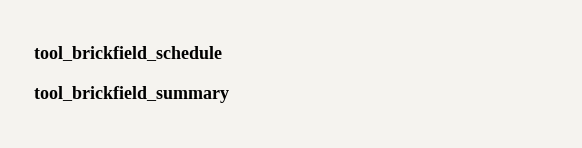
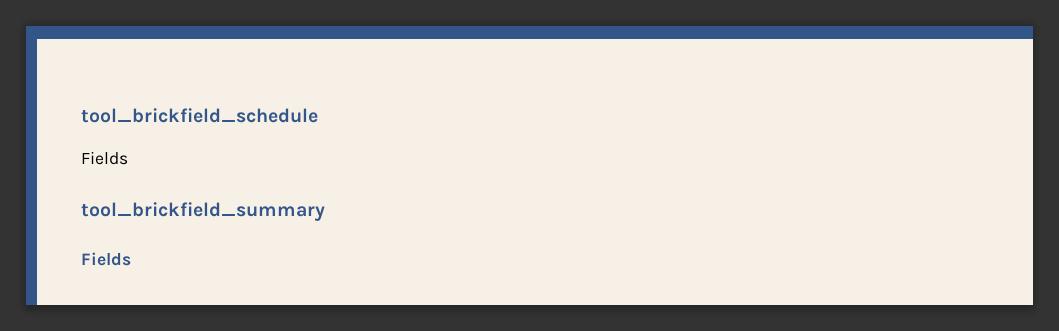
(222, 53) none -> [81,151,128,165] // Fields
(229, 94) none -> [81,252,131,266] // Fields

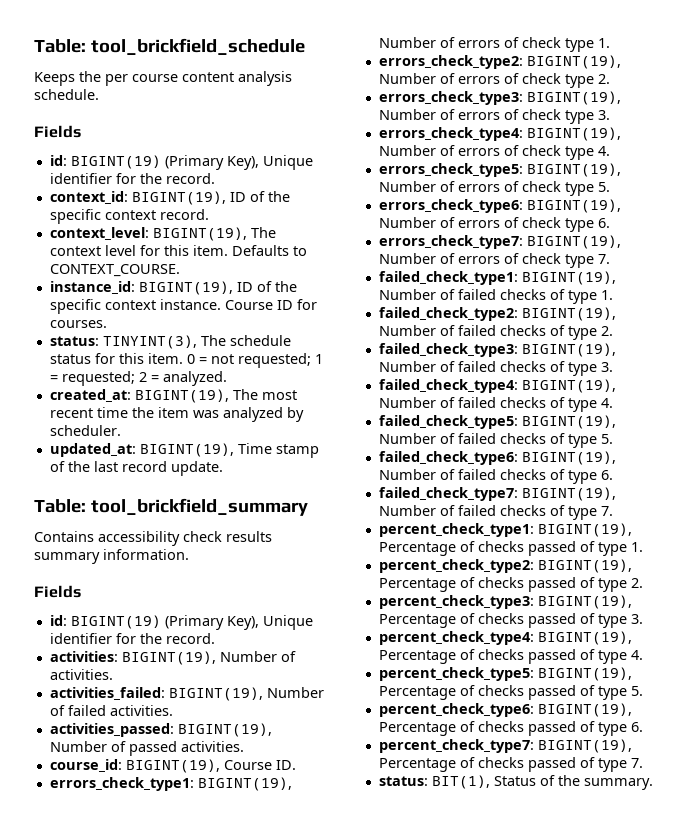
(81, 115) none -> [34,39,86,53] Table:
[81,151,128,165] [81,202,325,221] [81,252,131,266] Fields // tool_brickfield_summary // Fields -> [34,71,292,86] [34,89,99,100] [34,125,81,138] [49,155,313,170] [49,173,215,184] [49,191,290,205] [49,209,209,224] [49,227,276,241] [49,245,307,256] [49,264,180,277] [49,281,297,295] [49,299,317,314] [49,320,107,328] [49,335,291,349] [49,353,323,368] [49,371,227,386] [49,389,297,403] [49,407,304,422] [49,425,121,436] [49,443,319,458] [49,461,223,476] [34,498,308,516] [34,531,272,546] [34,549,189,564] [34,585,81,598] [49,615,313,630] [49,633,215,644] [49,651,296,665] [49,669,113,680] [49,687,324,701] [49,705,173,716] [49,723,272,737] [49,741,244,756] [49,759,296,773] [49,777,292,791] [378,37,610,52] [378,55,621,69] [378,73,610,88] [378,91,621,105] [378,109,610,124] [378,127,621,141] [378,145,610,160] [378,163,621,177] [378,181,610,196] [378,199,621,213] [378,217,610,232] [378,235,621,249] [378,253,610,268] [378,271,616,285] [378,289,613,304] [378,307,616,321] [378,325,613,340] [378,343,616,357] [378,361,613,376] [378,379,616,393] [378,397,613,412] [378,415,616,429] [378,433,613,448] [378,451,616,465] [378,469,613,484] [378,487,616,501] [378,505,613,520] [378,523,632,537] [378,541,643,556] [378,559,632,573] [378,577,643,592] [378,595,632,609] [378,613,643,628] [378,631,632,645] [378,649,643,664] [378,667,632,681] [378,685,643,700] [378,703,632,717] [378,721,643,736] [378,739,632,753] [378,757,643,772] [378,775,653,790] Keeps the per course content analysis schedule. // Fields // id: BIGINT(19) (Primary Key), Unique identifier for the record. // context_id: BIGINT(19), ID of the specific context record. // context_level: BIGINT(19), The context level for this item. Defaults to CONTEXT_COURSE. // instance_id: BIGINT(19), ID of the specific context instance. Course ID for courses. // status: TINYINT(3), The schedule status for this item. 0 = not requested; 1 = requested; 2 = analyzed. // created_at: BIGINT(19), The most recent time the item was analyzed by scheduler. // updated_at: BIGINT(19), Time stamp of the last record update. // Table: tool_brickfield_summary // Contains accessibility check results summary information. // Fields // id: BIGINT(19) (Primary Key), Unique identifier for the record. // activities: BIGINT(19), Number of activities. // activities_failed: BIGINT(19), Number of failed activities. // activities_passed: BIGINT(19), Number of passed activities. // course_id: BIGINT(19), Course ID. // errors_check_type1: BIGINT(19), Number of errors of check type 1. // errors_check_type2: BIGINT(19), Number of errors of check type 2. // errors_check_type3: BIGINT(19), Number of errors of check type 3. // errors_check_type4: BIGINT(19), Number of errors of check type 4. // errors_check_type5: BIGINT(19), Number of errors of check type 5. // errors_check_type6: BIGINT(19), Number of errors of check type 6. // errors_check_type7: BIGINT(19), Number of errors of check type 7. // failed_check_type1: BIGINT(19), Number of failed checks of type 1. // failed_check_type2: BIGINT(19), Number of failed checks of type 2. // failed_check_type3: BIGINT(19), Number of failed checks of type 3. // failed_check_type4: BIGINT(19), Number of failed checks of type 4. // failed_check_type5: BIGINT(19), Number of failed checks of type 5. // failed_check_type6: BIGINT(19), Number of failed checks of type 6. // failed_check_type7: BIGINT(19), Number of failed checks of type 7. // percent_check_type1: BIGINT(19), Percentage of checks passed of type 1. // percent_check_type2: BIGINT(19), Percentage of checks passed of type 2. // percent_check_type3: BIGINT(19), Percentage of checks passed of type 3. // percent_check_type4: BIGINT(19), Percentage of checks passed of type 4. // percent_check_type5: BIGINT(19), Percentage of checks passed of type 5. // percent_check_type6: BIGINT(19), Percentage of checks passed of type 6. // percent_check_type7: BIGINT(19), Percentage of checks passed of type 7. // status: BIT(1), Status of the summary.

